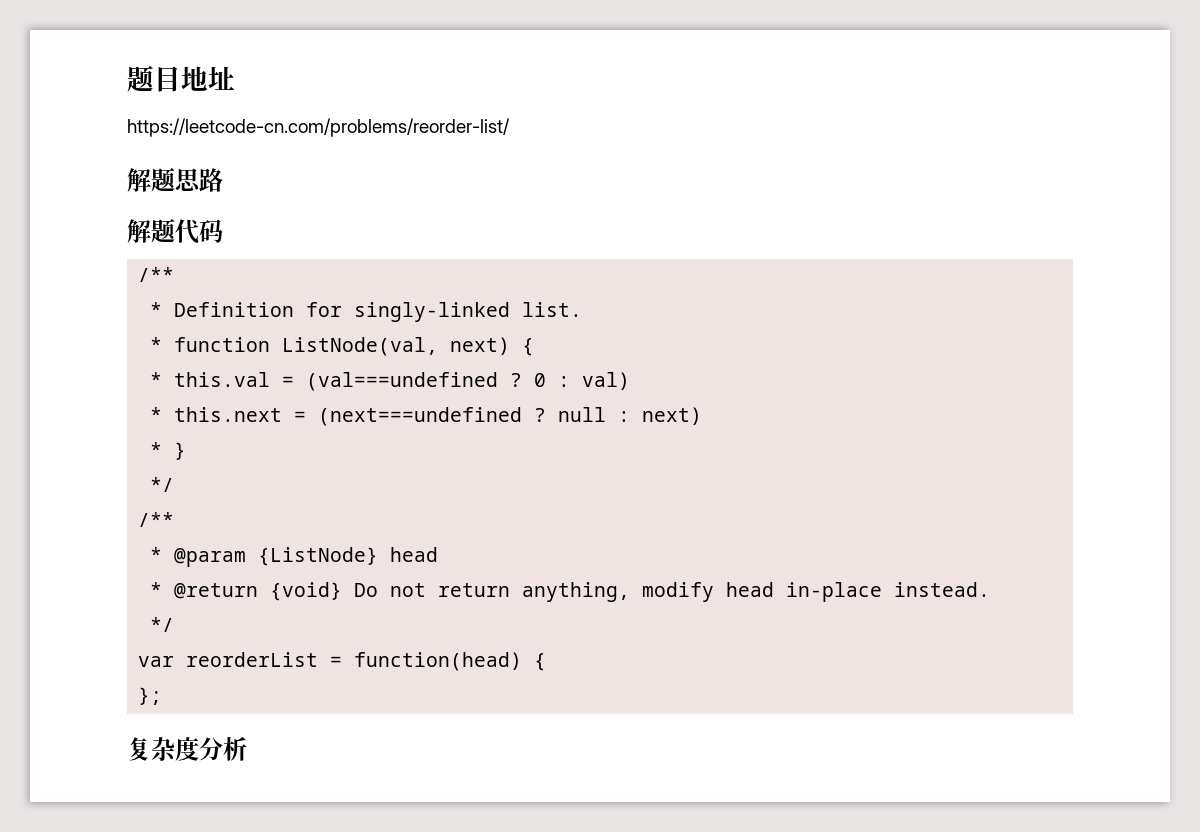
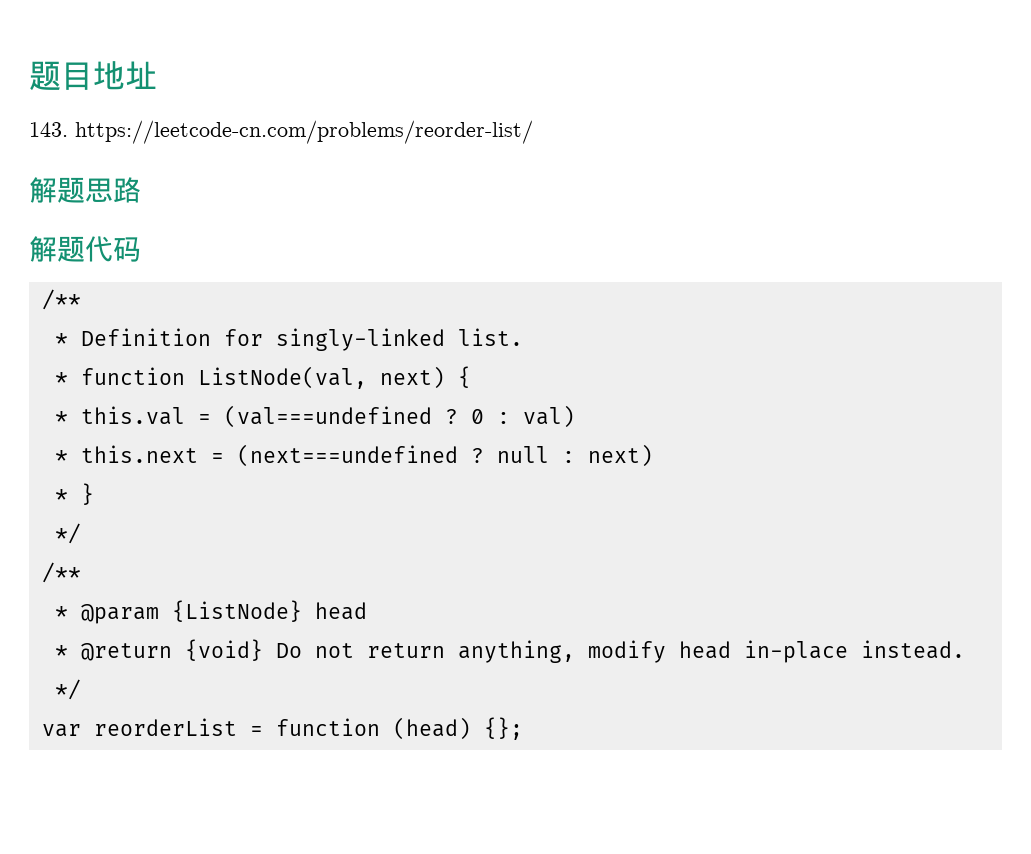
(235, 78) none -> [29,122,68,137] 143.
[354,652,547,671] [138,687,163,705] [127,736,247,761] function(head) { // }; // 复杂度分析 -> [275,717,523,740] function (head) {};

